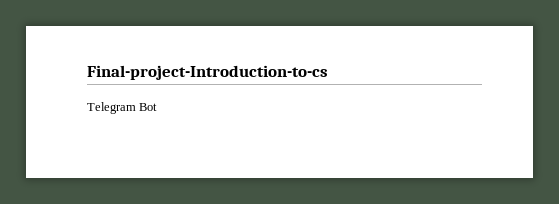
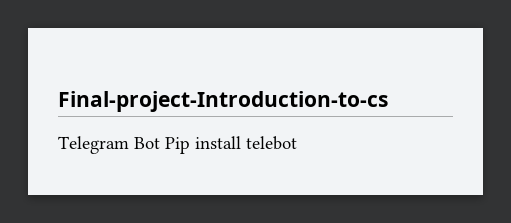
(158, 107) none -> [165,136,297,154] Pip install telebot

